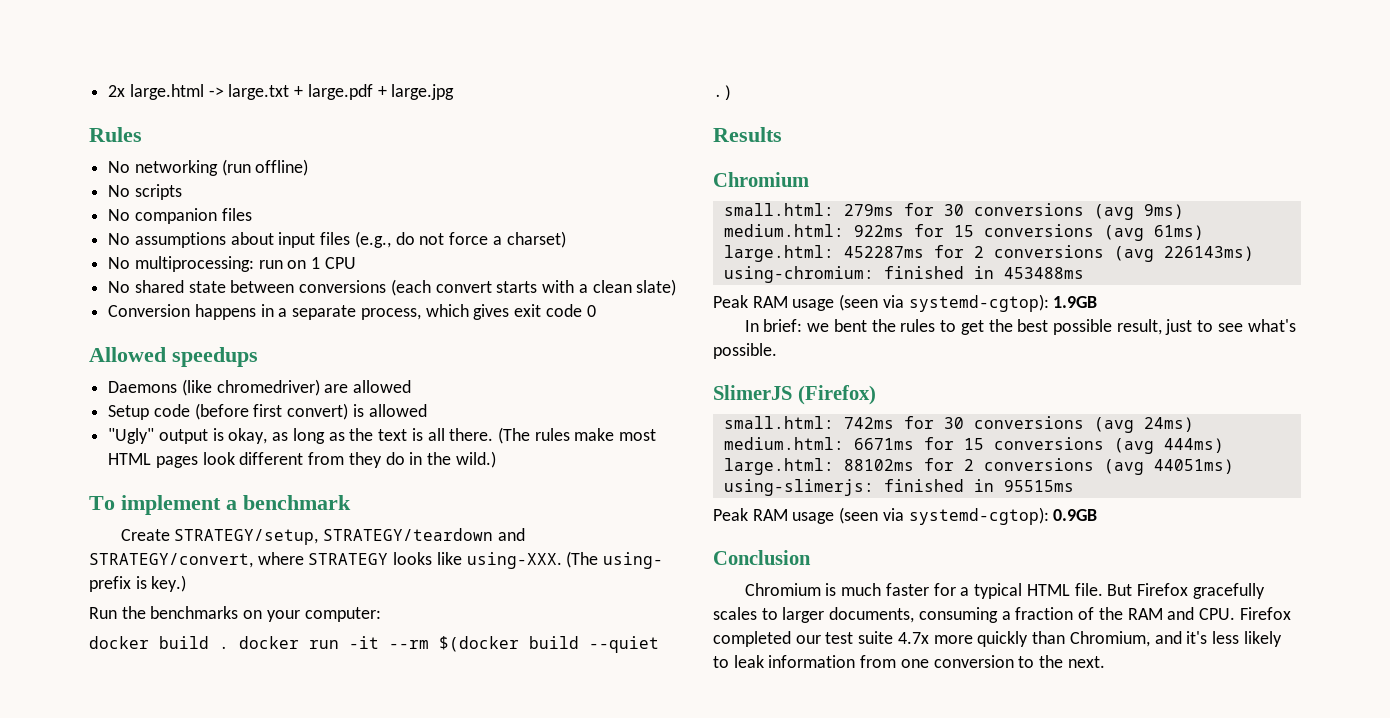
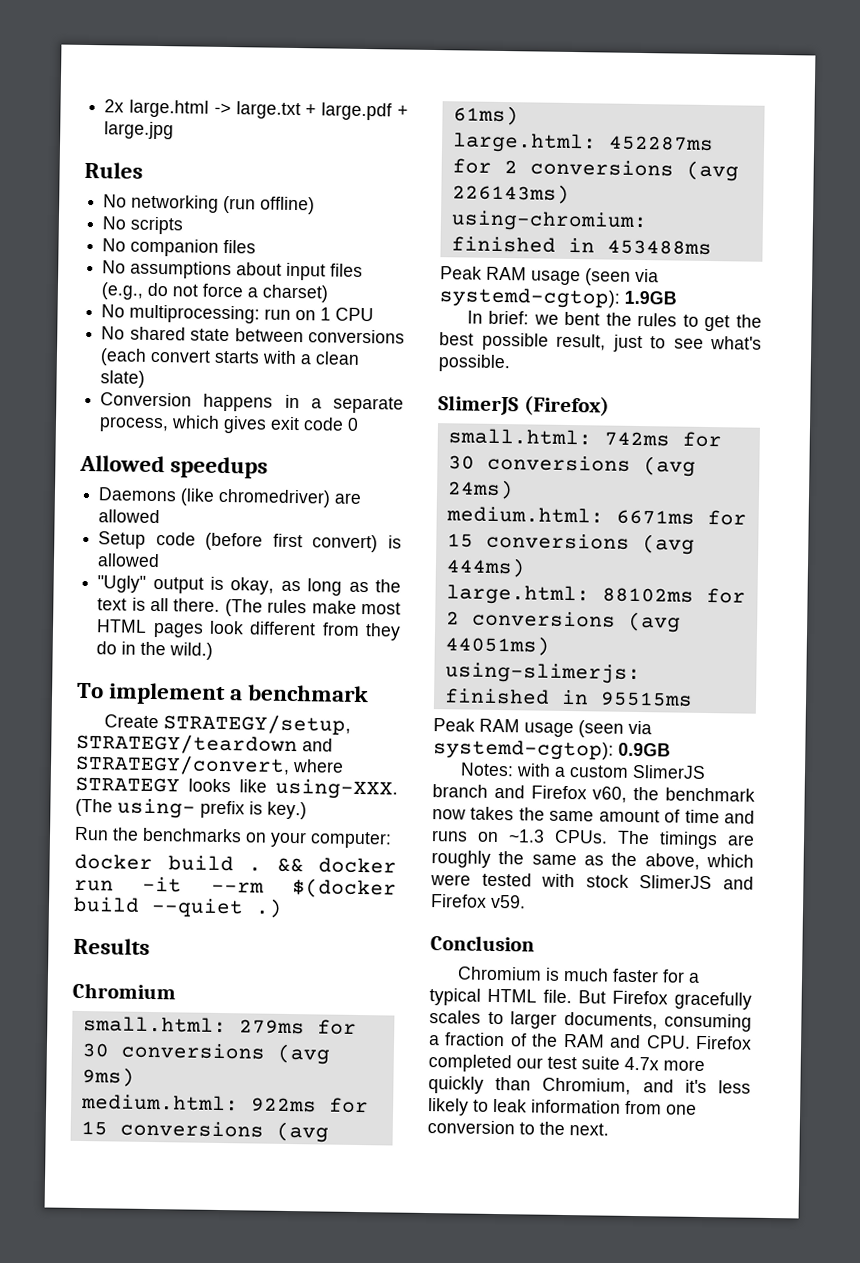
(229, 647) none -> [276,857,304,873] &&
(1098, 515) none -> [459,762,706,779] [432,784,755,803] [432,806,755,824] [431,829,755,850] [431,850,754,870] [430,872,754,890] [431,894,526,909] // Notes: with a custom SlimerJS branch and Firefox v60, the benchmark now takes the same amount of time and runs on ~1.3 CPUs. The timings are roughly the same as the above, which were tested with stock SlimerJS and Firefox v59.

